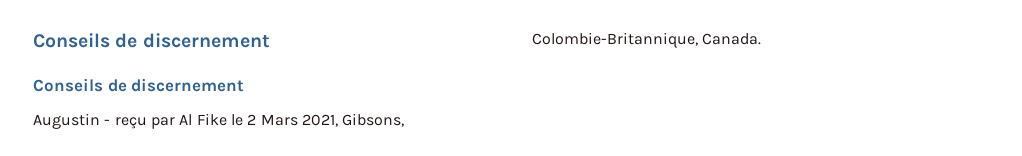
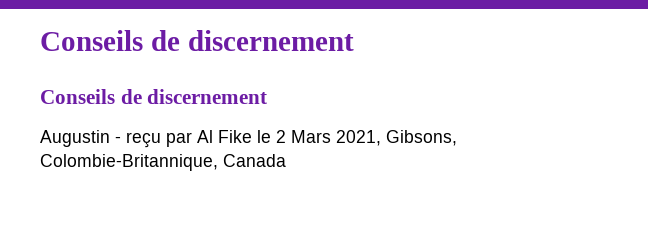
[702,33,762,45] Canada. -> [223,154,286,167] Canada

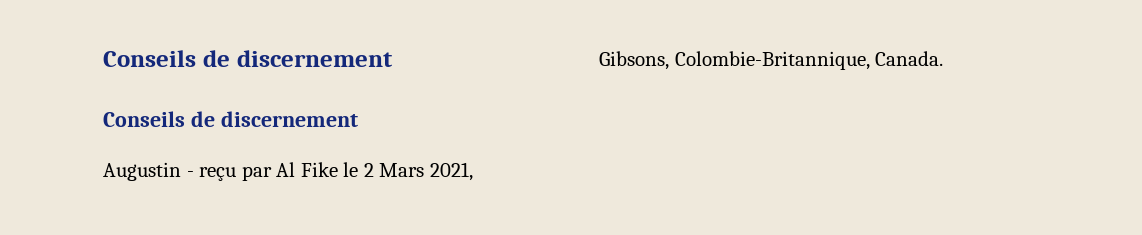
[223,154,286,167] Canada -> [875,51,944,66] Canada.

